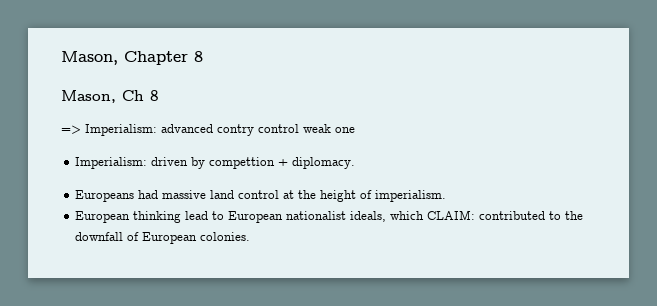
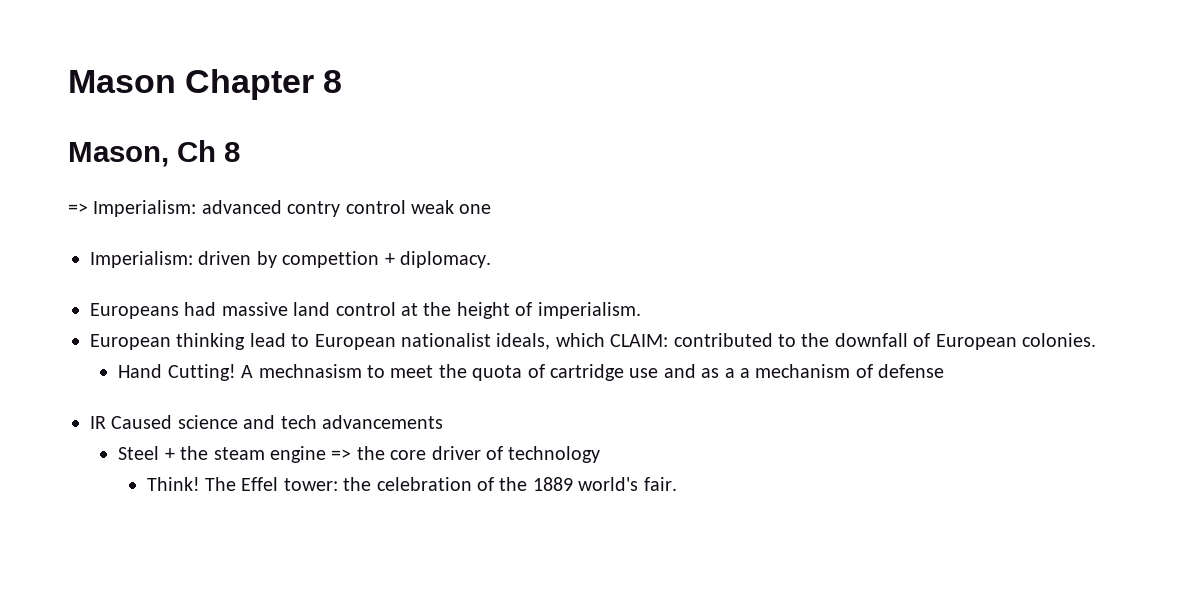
[61,51,118,65] Mason, -> [68,70,176,93] Mason
(251, 236) none -> [118,364,945,381] [90,415,443,429] [118,446,601,463] [146,477,677,491] // Hand Cutting! A mechnasism to meet the quota of cartridge use and as a a mechanism of defense // IR Caused science and tech advancements // Steel + the steam engine => the core driver of technology // Think! The Effel tower: the celebration of the 1889 world's fair.

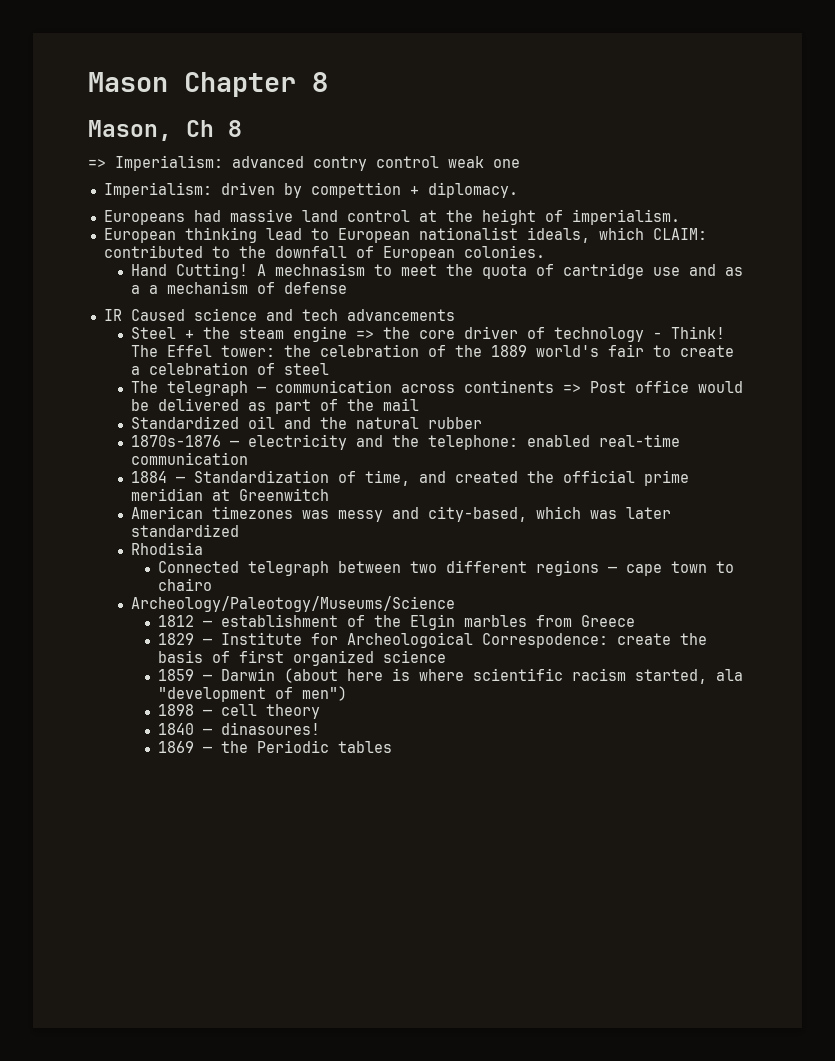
(601, 454) // -> [652,332,662,339] -
[643,477,677,491] fair. -> [607,344,734,357] [130,362,329,375] [130,380,743,396] [130,398,419,414] [130,416,482,429] [130,434,680,450] [130,452,248,465] [130,470,689,486] [130,488,329,501] [130,506,671,522] [130,524,239,537] [130,542,203,555] [157,560,734,576] [157,578,212,591] [130,596,455,612] [157,614,635,630] [157,632,707,648] [157,650,446,666] [157,668,743,684] [157,686,347,702] [157,704,320,719] [157,722,320,735] [157,740,392,753] fair to create a celebration of steel // The telegraph — communication across continents => Post office would be delivered as part of the mail // Standardized oil and the natural rubber // 1870s-1876 — electricity and the telephone: enabled real-time communication // 1884 — Standardization of time, and created the official prime meridian at Greenwitch // American timezones was messy and city-based, which was later standardized // Rhodisia // Connected telegraph between two different regions — cape town to chairo // Archeology/Paleotogy/Museums/Science // 1812 — establishment of the Elgin marbles from Greece // 1829 — Institute for Archeologoical Correspodence: create the basis of first organized science // 1859 — Darwin (about here is where scientific racism started, ala "development of men") // 1898 — cell theory // 1840 — dinasoures! // 1869 — the Periodic tables

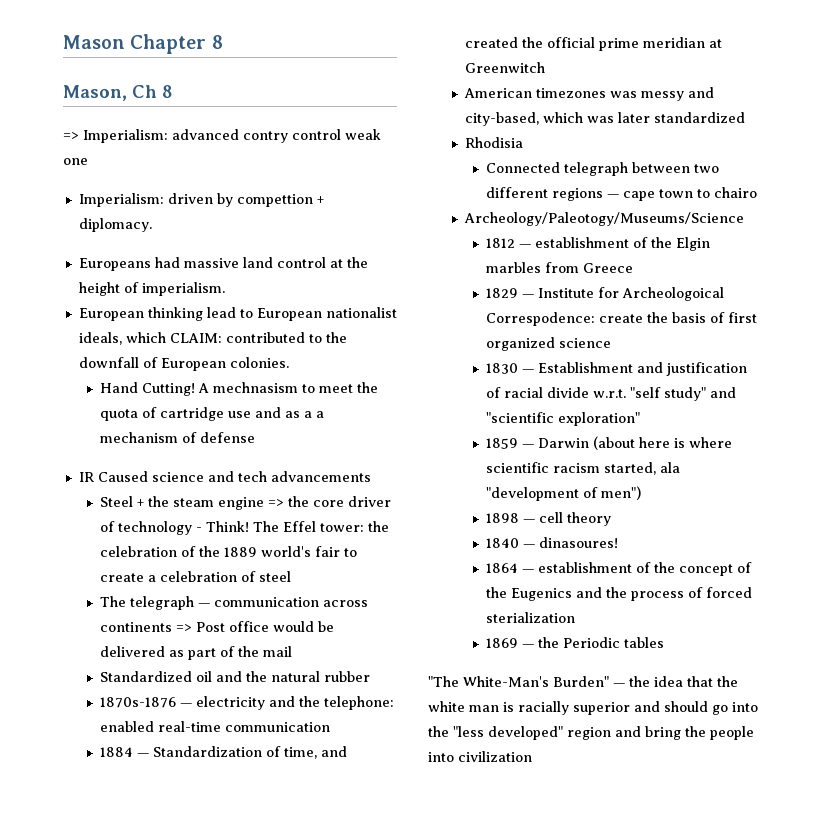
(446, 656) none -> [485,362,747,376] [485,387,736,401] [485,412,640,426] // 1830 — Establishment and justification of racial divide w.r.t. "self study" and "scientific exploration"
(320, 728) none -> [485,562,752,576] [485,587,752,601] [485,612,575,623] // 1864 — establishment of the concept of the Eugenics and the process of forced sterialization
(392, 747) none -> [428,676,738,687] [428,701,758,715] [428,726,754,740] [428,751,532,762] // "The White-Man's Burden" — the idea that the white man is racially superior and should go into the "less developed" region and bring the people into civilization

